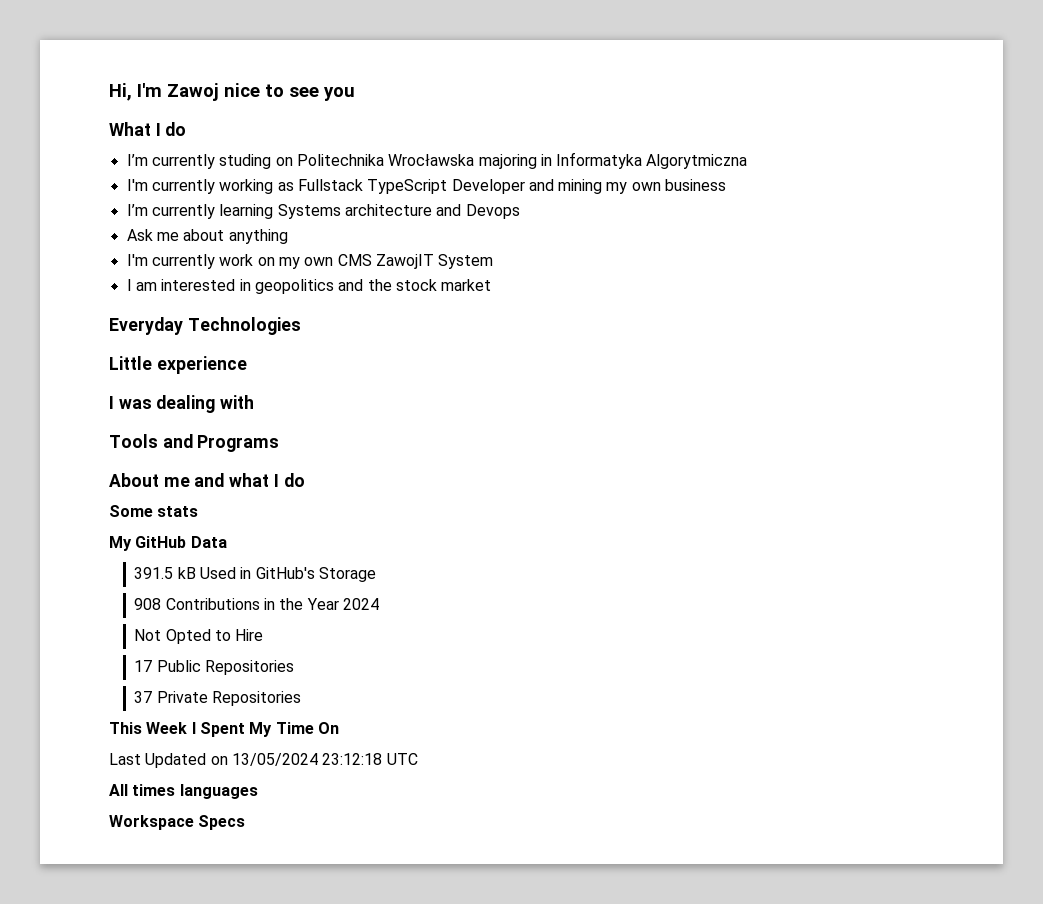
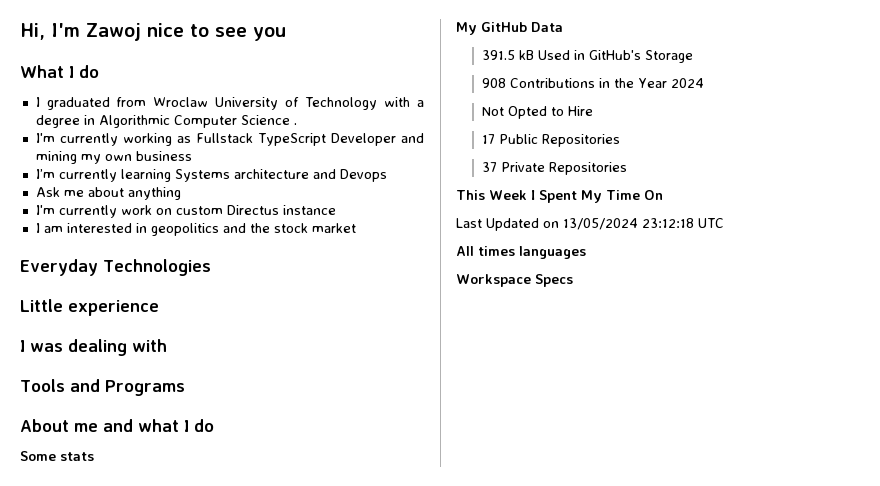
[126,152,748,169] I’m currently studing on Politechnika Wrocławska majoring in Informatyka Algorytmiczna -> [35,97,425,110] [35,115,297,128] I graduated from Wroclaw University of Technology with a degree in Algorithmic Computer Science .
[278,254,494,269] my own CMS ZawojIT System -> [175,205,336,215] custom Directus instance

